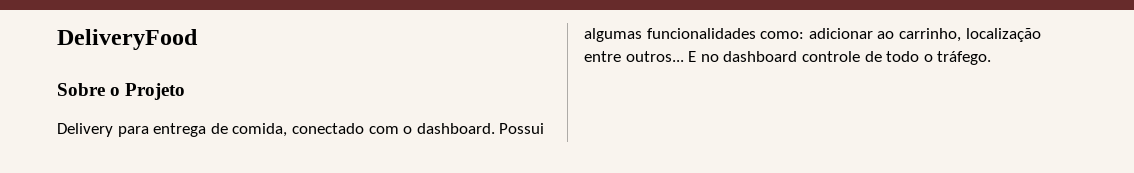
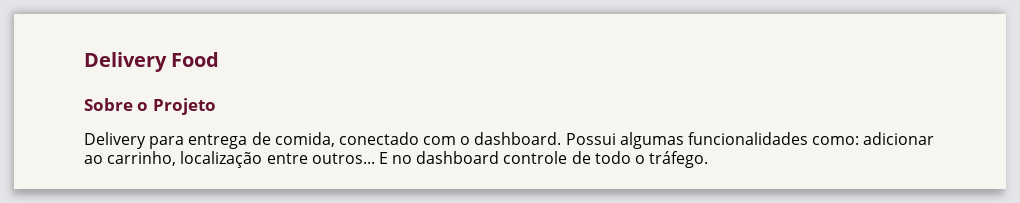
[57,29,198,50] DeliveryFood -> [84,52,220,72] Delivery Food

